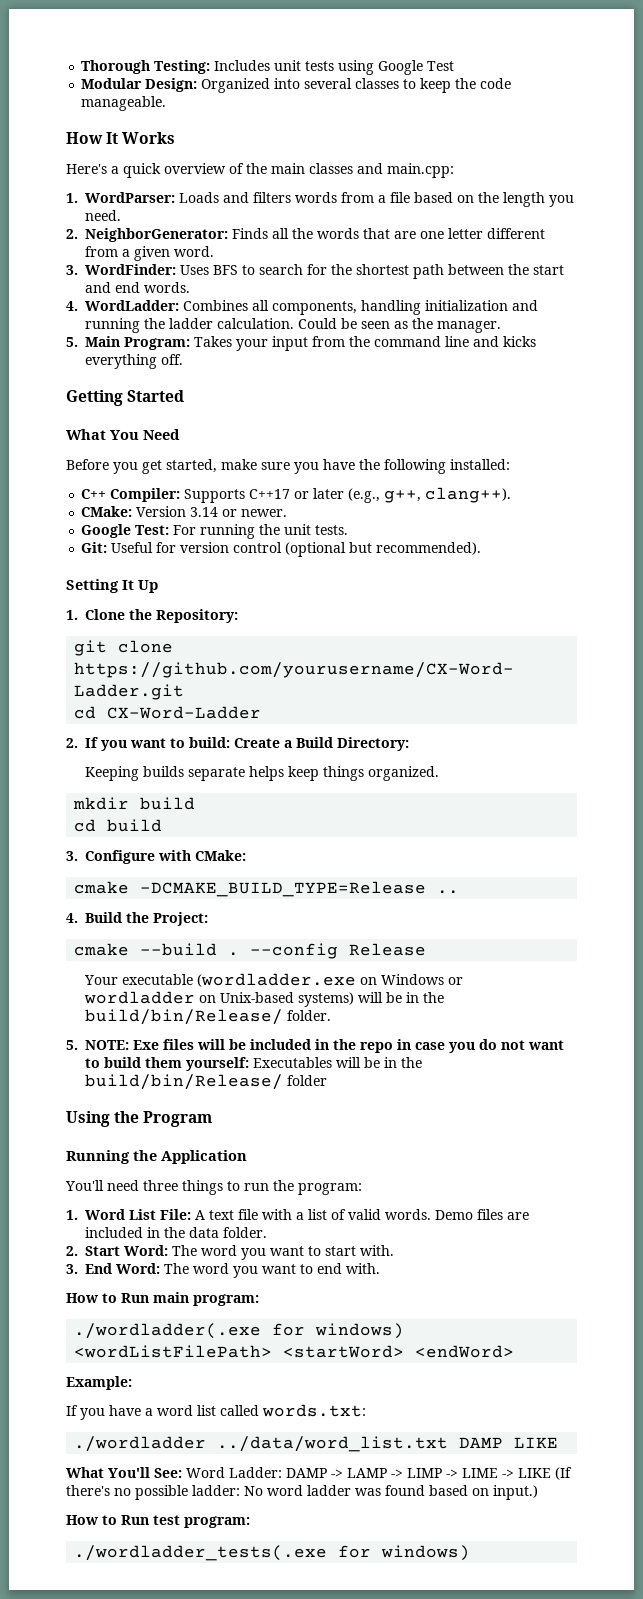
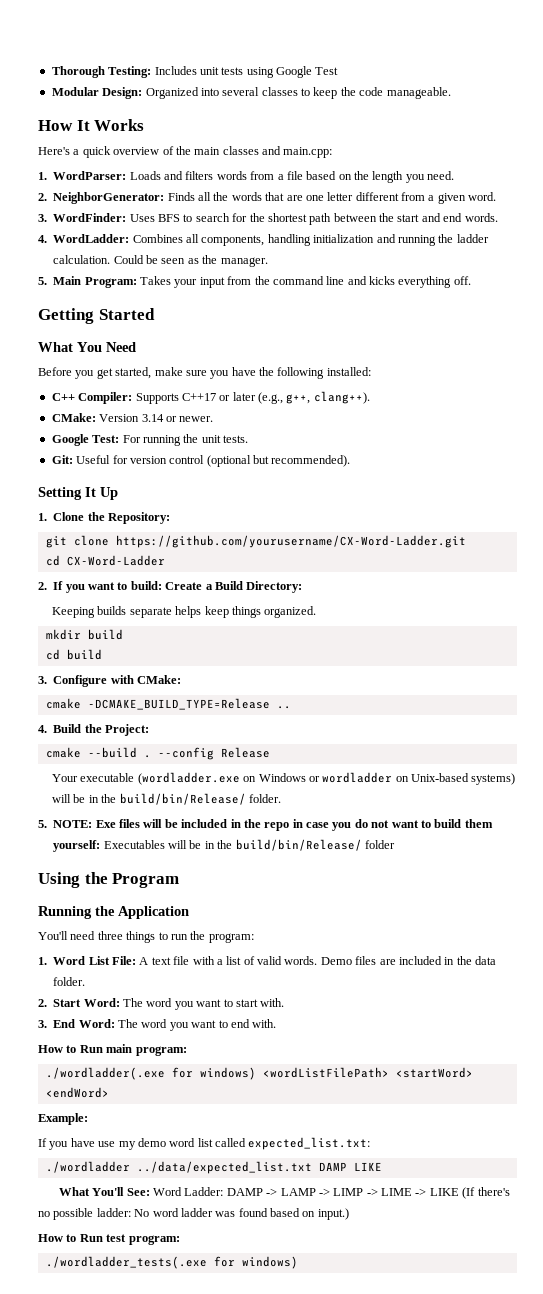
[145,1408,153,1416] a -> [98,1138,166,1150] use my demo
[262,1404,366,1417] words.txt: -> [248,1137,371,1150] expected_list.txt:
[217,1436,449,1452] ../data/word_list.txt -> [136,1161,312,1174] ../data/expected_list.txt

